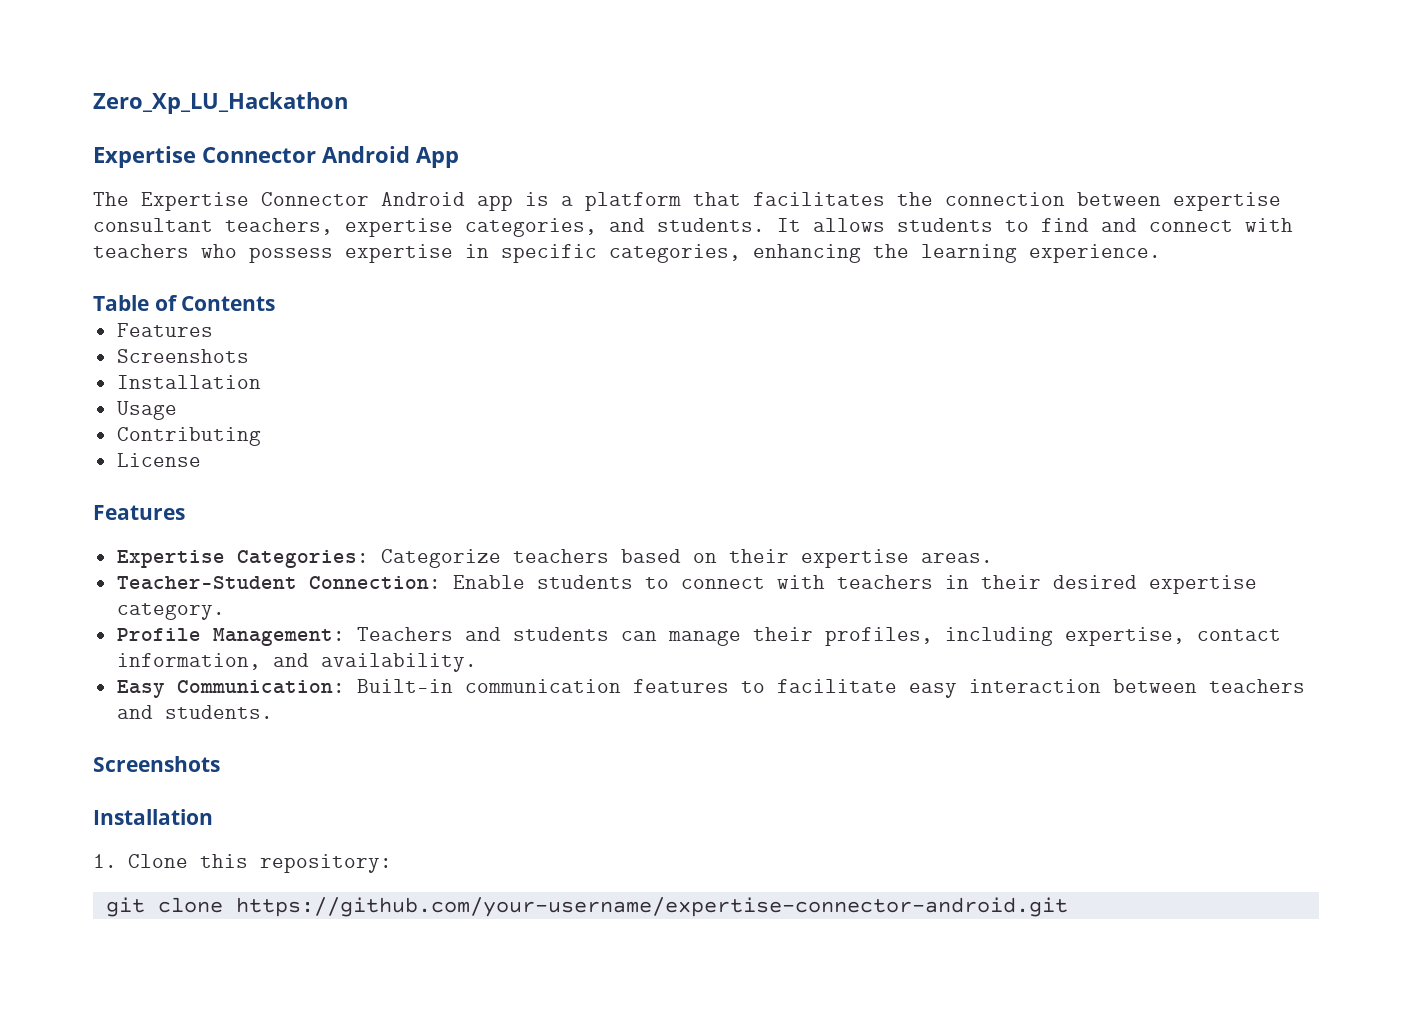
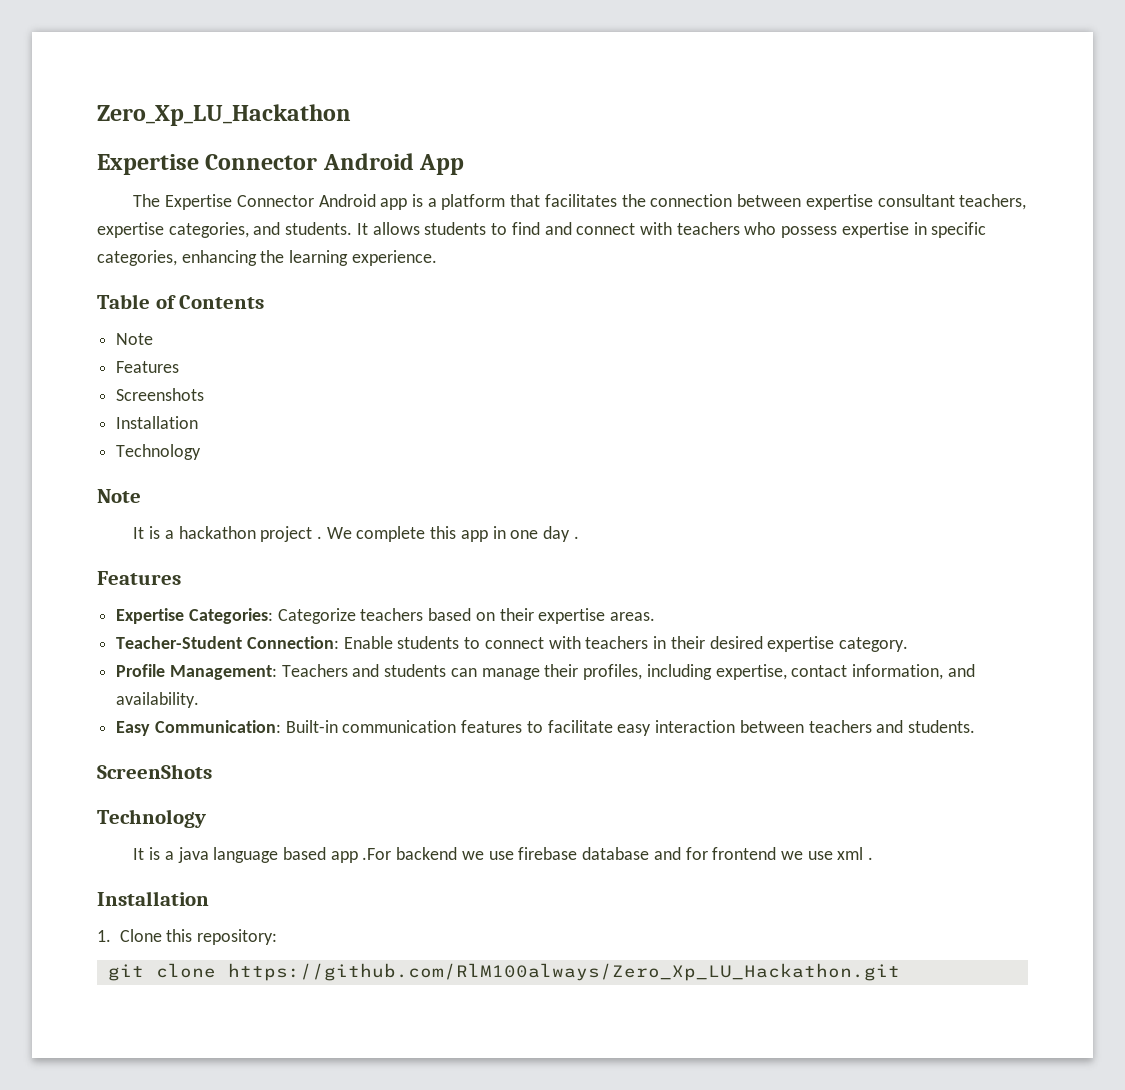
(276, 303) none -> [116,333,154,345] // Note
[116,401,177,420] [116,427,261,446] [116,453,201,467] Usage // Contributing // License -> [116,444,202,460] [97,489,141,503] [133,526,579,542] Technology // Note // It is a hackathon project . We complete this app in one day .
[93,756,220,772] Screenshots -> [97,764,212,779] [97,809,206,828] [133,847,874,863] ScreenShots // Technology // It is a java language based app .For backend we use firebase database and for frontend we use xml .
[235,897,1068,917] https://github.com/your-username/expertise-connector-android.git -> [227,963,900,981] https://github.com/RlM100always/Zero_Xp_LU_Hackathon.git

